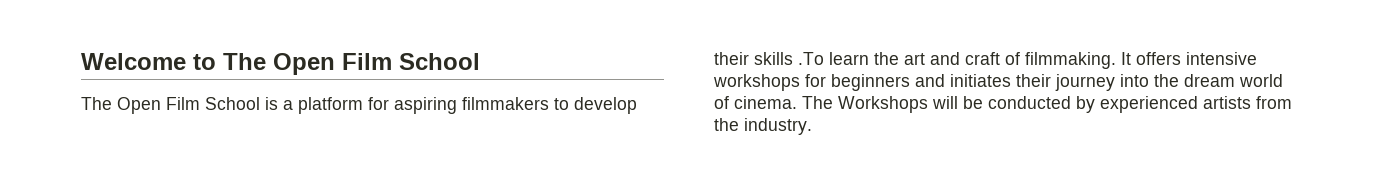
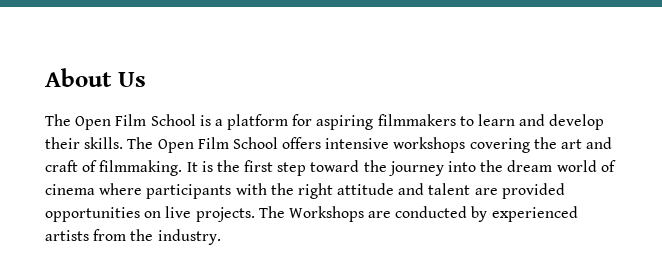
[81,53,480,75] Welcome to The Open Film School -> [45,68,146,87] About Us
[574,97,637,114] [714,52,869,65] develop their skills .To learn -> [478,114,605,130] [45,137,530,153] learn and develop their skills. The Open Film School offers intensive workshops covering
[1136,52,1257,65] [713,74,1051,91] offers intensive workshops for beginners and initiates their -> [201,160,387,176] is the first step toward the
[734,96,983,113] cinema. The Workshops will be -> [45,183,565,199] [45,206,392,222] cinema where participants with the right attitude and talent are provided opportunities on live projects. The Workshops are

